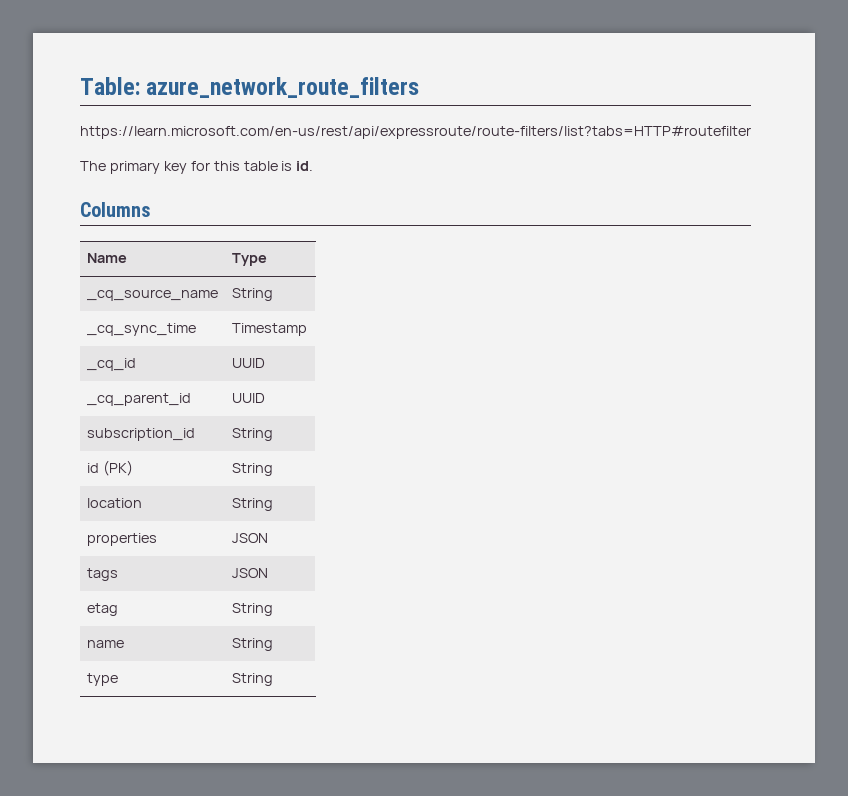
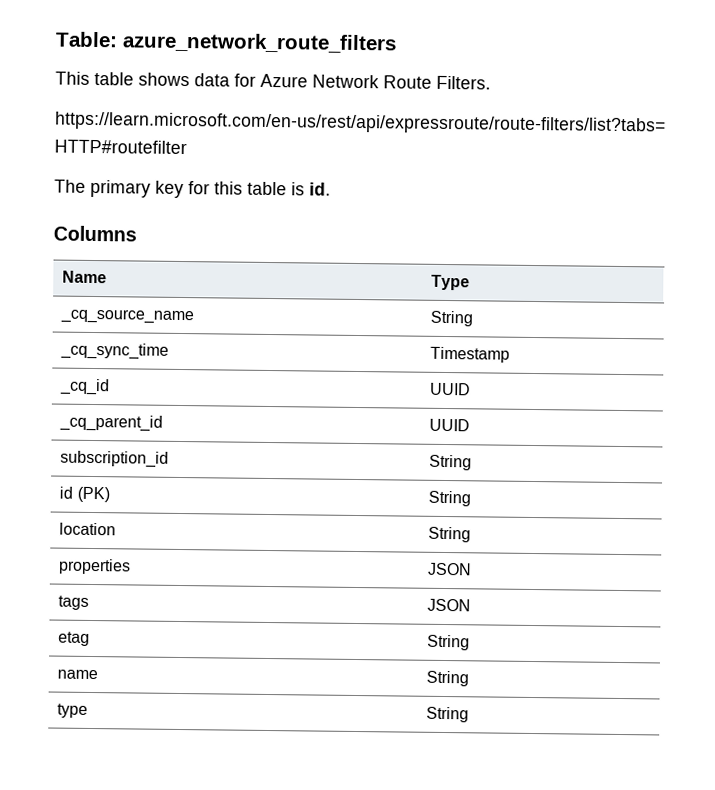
(420, 87) none -> [55,71,491,90] // This table shows data for Azure Network Route Filters.

